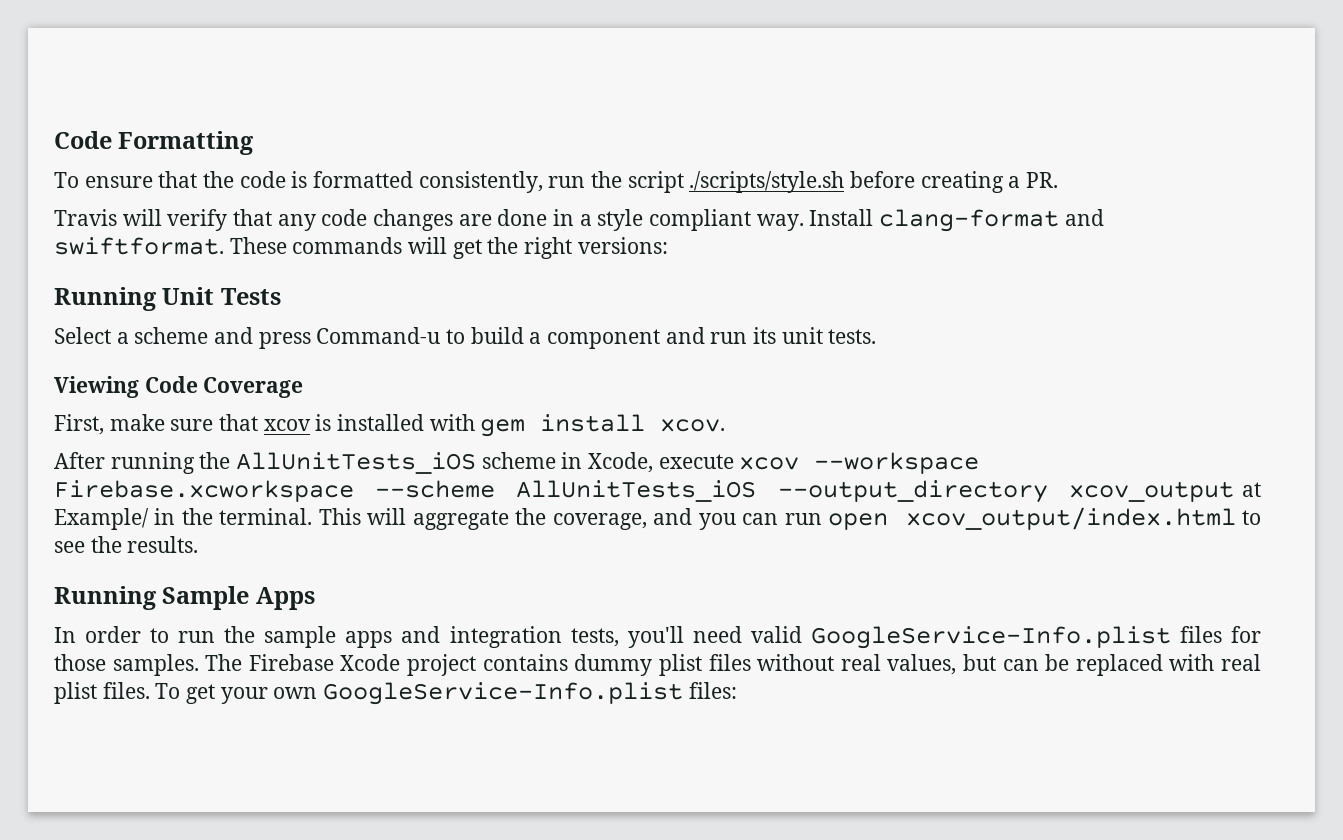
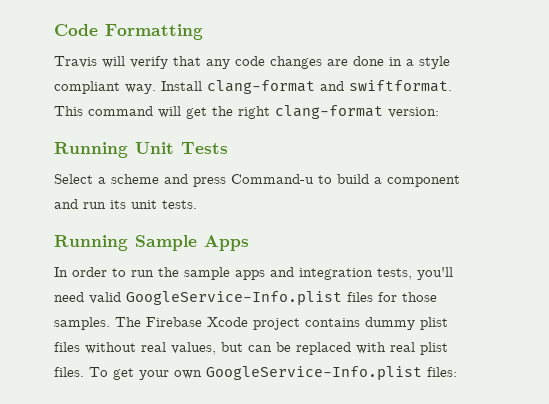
[54,171,1059,193] // To ensure that the code is formatted consistently, run the script ./scripts/style.sh before creating a PR. -> (203, 32) none
[229,237,403,254] These commands -> [54,106,153,116] This command
[577,237,668,254] versions: -> [275,105,439,119] clang-format version:
[54,376,304,398] [54,414,726,437] [54,452,980,474] [54,480,1261,503] [54,507,1261,530] [54,536,199,553] // Viewing Code Coverage // First, make sure that xcov is installed with gem install xcov. // After running the AllUnitTests_iOS scheme in Xcode, execute xcov --workspace Firebase.xcworkspace --scheme AllUnitTests_iOS --output_directory xcov_output at Example/ in the terminal. This will aggregate the coverage, and you can run open xcov_output/index.html to see the results. -> (197, 204) none

